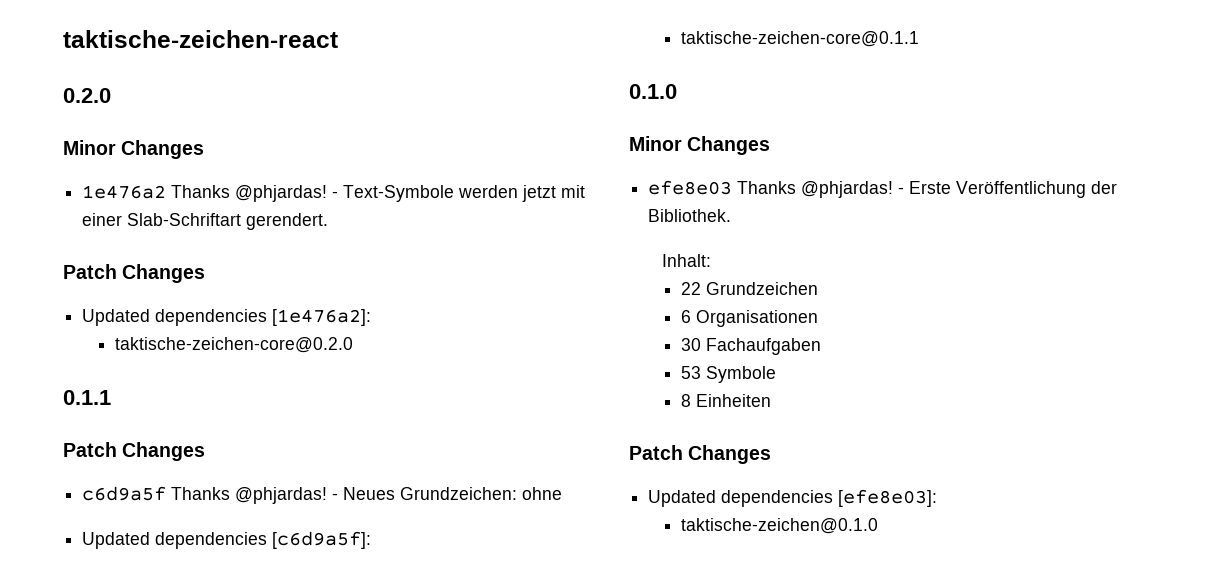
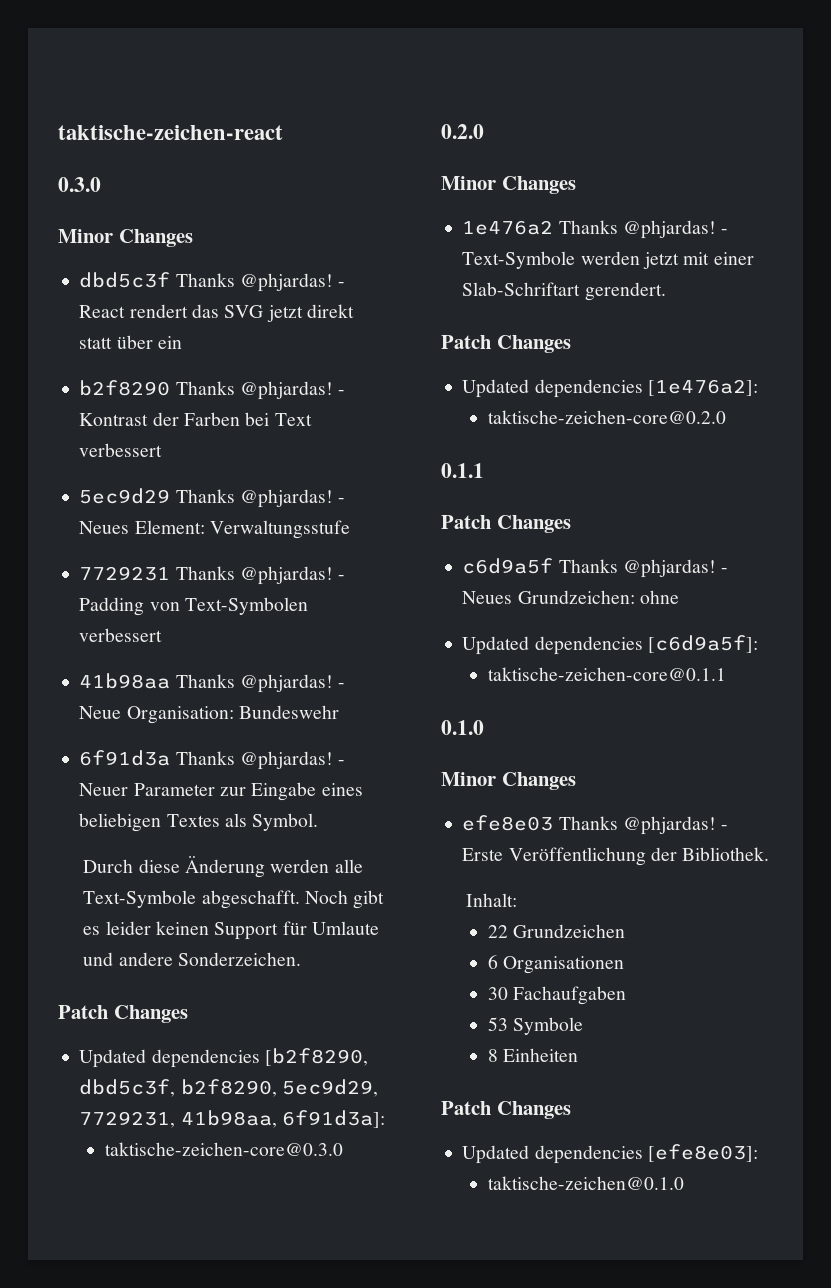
(338, 39) none -> [58,177,101,192] [58,229,193,247] [79,272,346,292] [79,304,354,322] [79,335,182,349] [79,380,346,400] [79,412,312,426] [79,443,163,457] [79,488,346,508] [79,520,350,539] [79,566,346,585] [79,597,308,616] [79,628,163,642] [79,673,346,693] [79,705,339,724] [79,750,346,770] [79,782,363,801] [79,813,319,832] [83,856,363,878] [83,890,385,909] [83,921,379,940] [83,952,301,966] [58,1005,188,1023] [79,1048,368,1068] [79,1079,378,1097] [79,1110,385,1128] [104,1142,343,1156] // 0.3.0 // Minor Changes // dbd5c3f Thanks @phjardas! - React rendert das SVG jetzt direkt statt über ein // b2f8290 Thanks @phjardas! - Kontrast der Farben bei Text verbessert // 5ec9d29 Thanks @phjardas! - Neues Element: Verwaltungsstufe // 7729231 Thanks @phjardas! - Padding von Text-Symbolen verbessert // 41b98aa Thanks @phjardas! - Neue Organisation: Bundeswehr // 6f91d3a Thanks @phjardas! - Neuer Parameter zur Eingabe eines beliebigen Textes als Symbol. // Durch diese Änderung werden alle Text-Symbole abgeschafft. Noch gibt es leider keinen Support für Umlaute und andere Sonderzeichen. // Patch Changes // Updated dependencies [b2f8290, dbd5c3f, b2f8290, 5ec9d29, 7729231, 41b98aa, 6f91d3a]: // taktische-zeichen-core@0.3.0

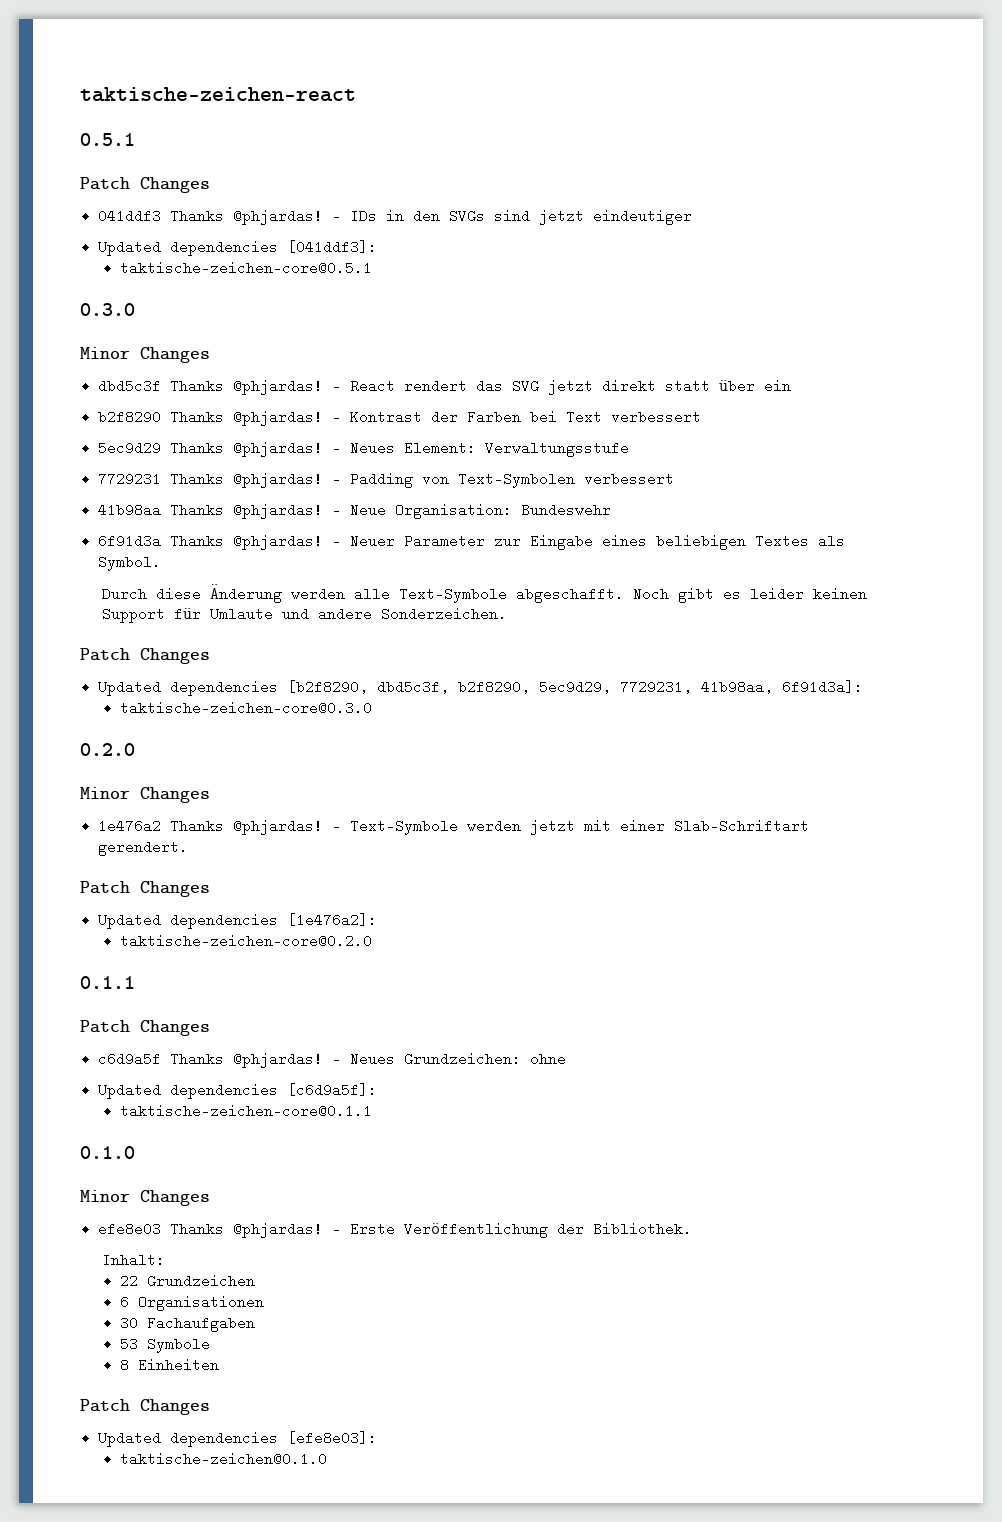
(283, 132) none -> [80,133,135,146] [80,177,210,193] [98,209,693,225] [98,240,378,256] [119,261,372,275] // 0.5.1 // Patch Changes // 041ddf3 Thanks @phjardas! - IDs in den SVGs sind jetzt eindeutiger // Updated dependencies [041ddf3]: // taktische-zeichen-core@0.5.1

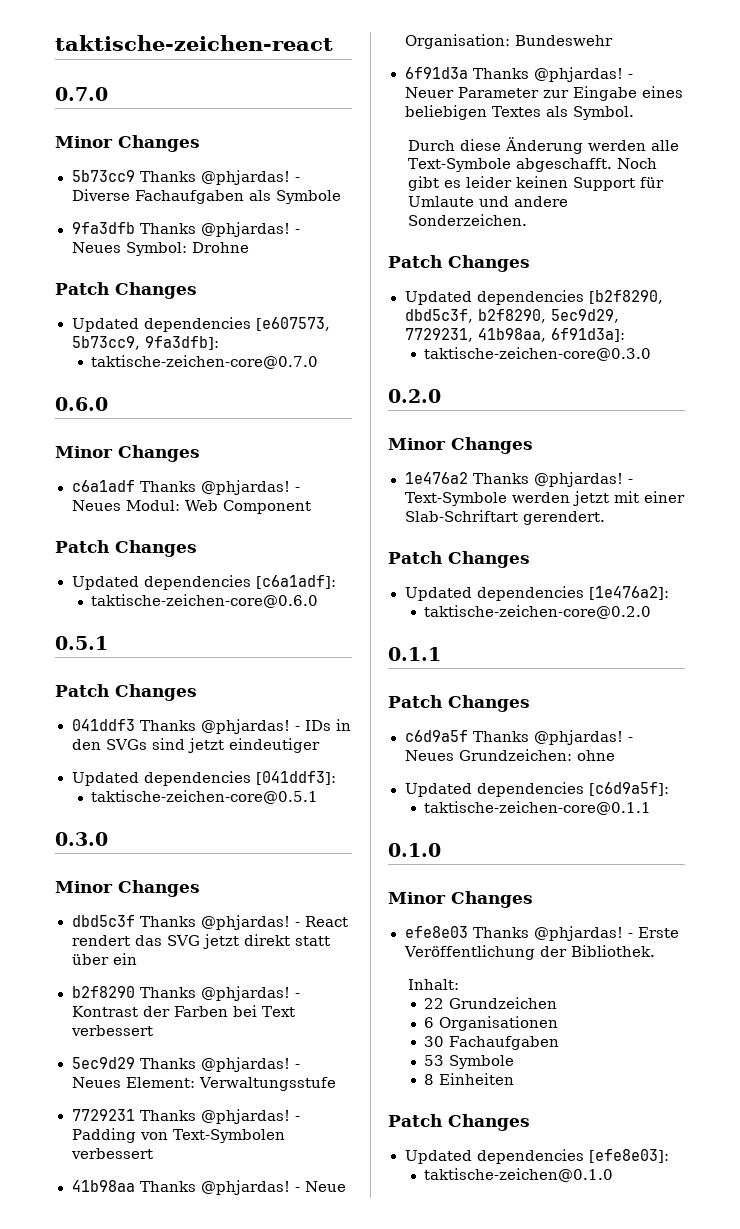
(356, 94) none -> [55,87,108,101] [55,135,200,152] [71,170,300,185] [71,189,342,204] [71,222,300,237] [71,242,249,256] [55,282,197,299] [71,317,330,332] [71,336,219,350] [91,355,319,369] [55,397,108,411] [55,445,200,462] [71,480,300,495] [71,500,312,514] [55,540,197,557] [71,575,336,590] [91,594,319,608] // 0.7.0 // Minor Changes // 5b73cc9 Thanks @phjardas! - Diverse Fachaufgaben als Symbole // 9fa3dfb Thanks @phjardas! - Neues Symbol: Drohne // Patch Changes // Updated dependencies [e607573, 5b73cc9, 9fa3dfb]: // taktische-zeichen-core@0.7.0 // 0.6.0 // Minor Changes // c6a1adf Thanks @phjardas! - Neues Modul: Web Component // Patch Changes // Updated dependencies [c6a1adf]: // taktische-zeichen-core@0.6.0

